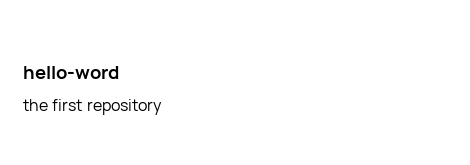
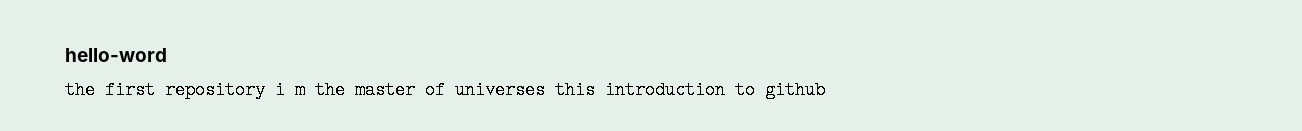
(162, 107) none -> [275,81,825,99] i m the master of universes this introduction to github

